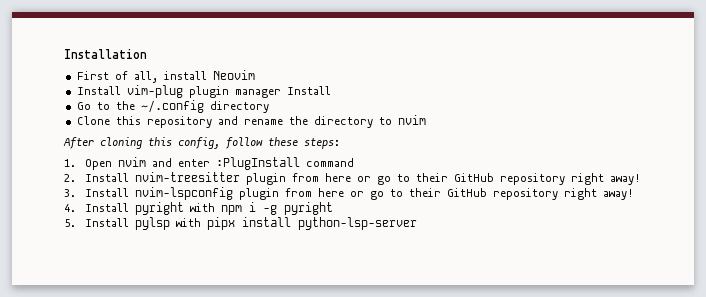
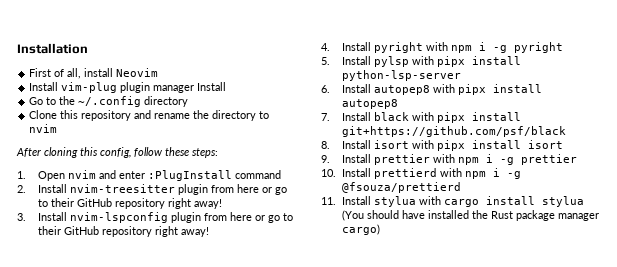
(418, 223) none -> [321,84,543,95] [342,99,399,109] [321,112,522,123] [342,126,567,137] [321,140,564,151] [321,154,578,165] [321,168,522,179] [342,182,462,193] [321,196,585,207] [342,210,600,221] [342,224,381,235] // 6. Install autopep8 with pipx install autopep8 // 7. Install black with pipx install git+https://github.com/psf/black // 8. Install isort with pipx install isort // 9. Install prettier with npm i -g prettier // 10. Install prettierd with npm i -g @fsouza/prettierd // 11. Install stylua with cargo install stylua (You should have installed the Rust package manager cargo)

